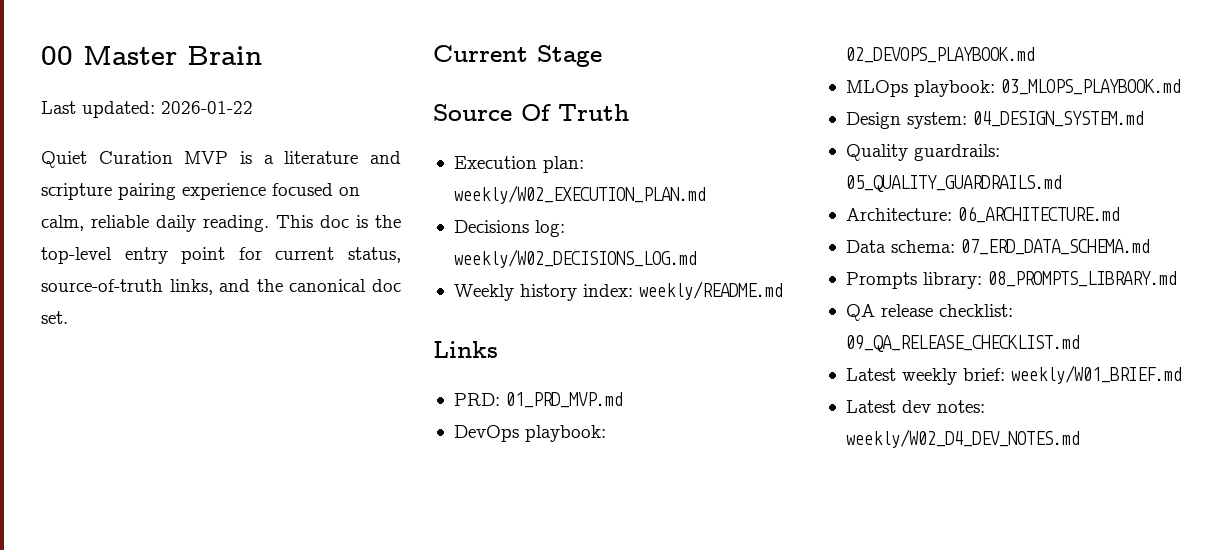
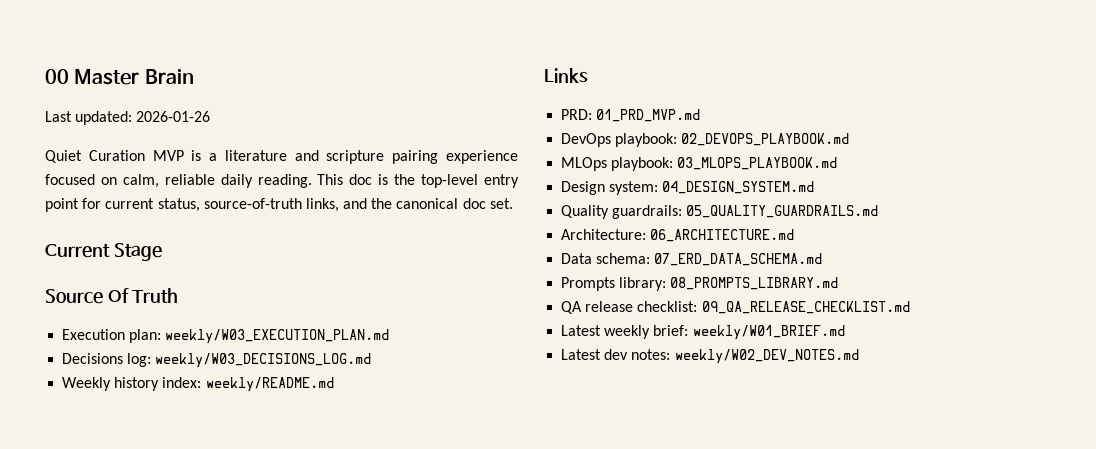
[161,101,253,114] 2026-01-22 -> [136,111,211,122] 2026-01-26
[453,185,706,204] weekly/W02_EXECUTION_PLAN.md -> [165,329,390,344] weekly/W03_EXECUTION_PLAN.md
[453,249,697,268] weekly/W02_DECISIONS_LOG.md -> [155,353,372,368] weekly/W03_DECISIONS_LOG.md
[845,429,1080,448] weekly/W02_D4_DEV_NOTES.md -> [674,349,859,364] weekly/W02_DEV_NOTES.md

